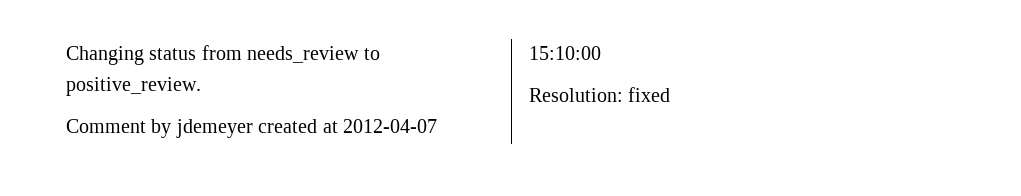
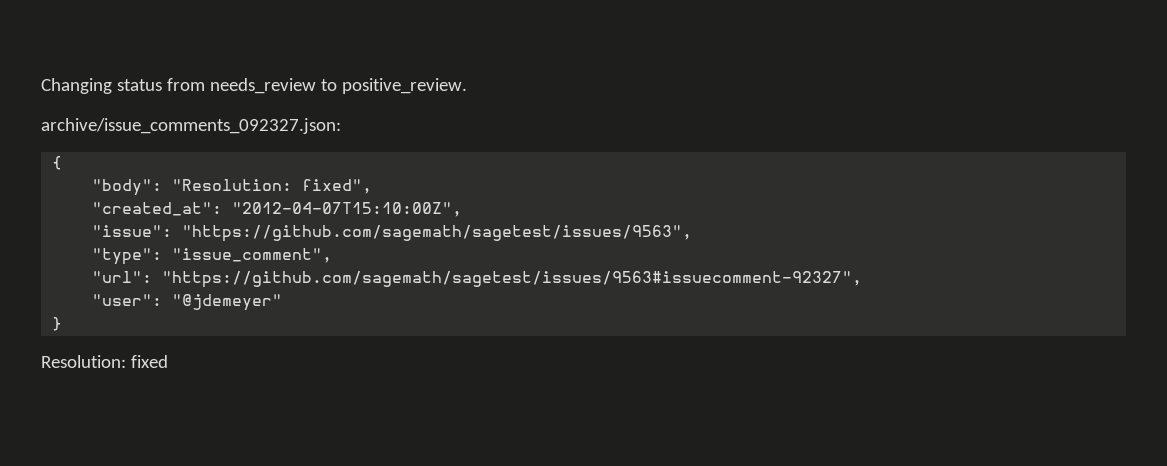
[66,119,437,138] [529,46,601,60] Comment by jdemeyer created at 2012-04-07 15:10:00 -> [41,118,341,134] [52,156,63,170] [92,179,373,196] [92,202,463,217] [92,225,693,242] [92,248,333,265] [92,271,863,288] [92,294,283,311] [52,317,63,331] archive/issue_comments_092327.json: // { // "body": "Resolution: fixed", // "created_at": "2012-04-07T15:10:00Z", // "issue": "https://github.com/sagemath/sagetest/issues/9563", // "type": "issue_comment", // "url": "https://github.com/sagemath/sagetest/issues/9563#issuecomment-92327", // "user": "@jdemeyer" // }

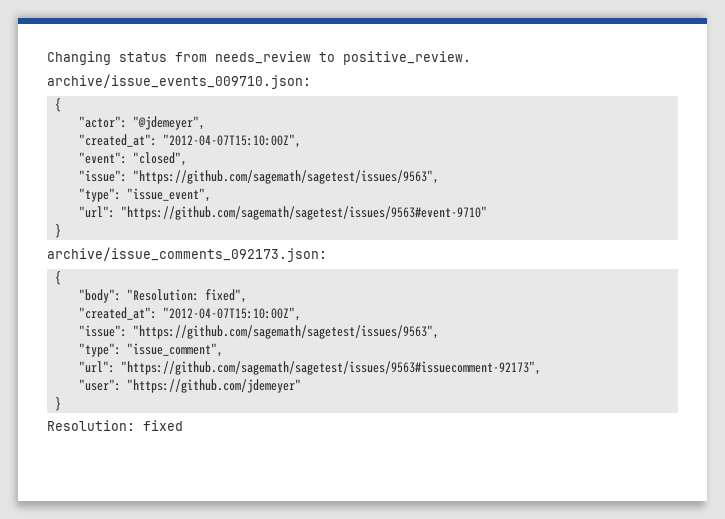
[41,118,341,134] archive/issue_comments_092327.json: -> [47,74,311,89] [54,98,61,112] [78,116,205,130] [78,134,301,148] [78,152,187,166] [78,170,439,184] [78,188,211,202] [78,206,487,220] [54,224,61,238] [47,247,327,262] archive/issue_events_009710.json: // { // "actor": "@jdemeyer", // "created_at": "2012-04-07T15:10:00Z", // "event": "closed", // "issue": "https://github.com/sagemath/sagetest/issues/9563", // "type": "issue_event", // "url": "https://github.com/sagemath/sagetest/issues/9563#event-9710" // } // archive/issue_comments_092173.json:
[162,271,863,288] "https://github.com/sagemath/sagetest/issues/9563#issuecomment-92327", -> [120,361,541,375] "https://github.com/sagemath/sagetest/issues/9563#issuecomment-92173",
[172,294,283,311] "@jdemeyer" -> [126,379,301,393] "https://github.com/jdemeyer"

